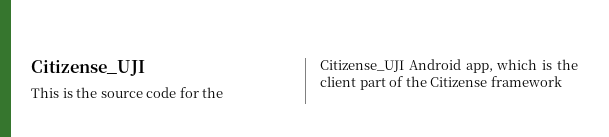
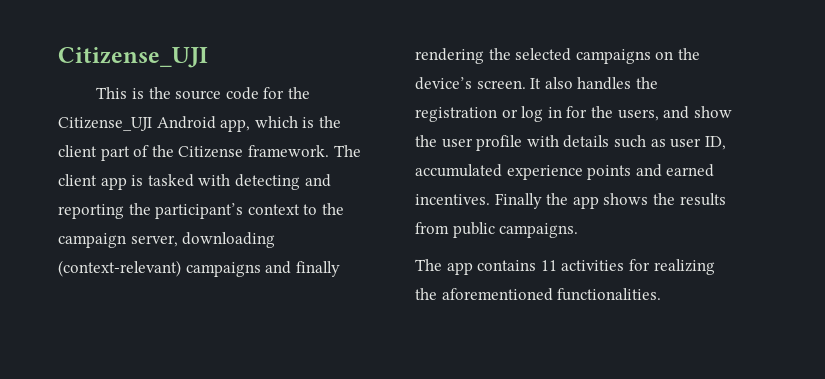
[490,76,562,87] framework -> [247,145,361,157] [58,174,331,190] [58,203,344,219] [58,232,276,248] [58,260,340,277] [415,48,700,64] [415,77,658,90] [415,106,732,122] [415,135,726,151] [415,164,715,180] [415,193,726,209] [415,222,579,238] [415,259,715,275] [415,288,662,301] framework. The client app is tasked with detecting and reporting the participant’s context to the campaign server, downloading (context-relevant) campaigns and finally rendering the selected campaigns on the device’s screen. It also handles the registration or log in for the users, and show the user profile with details such as user ID, accumulated experience points and earned incentives. Finally the app shows the results from public campaigns. // The app contains 11 activities for realizing the aforementioned functionalities.

